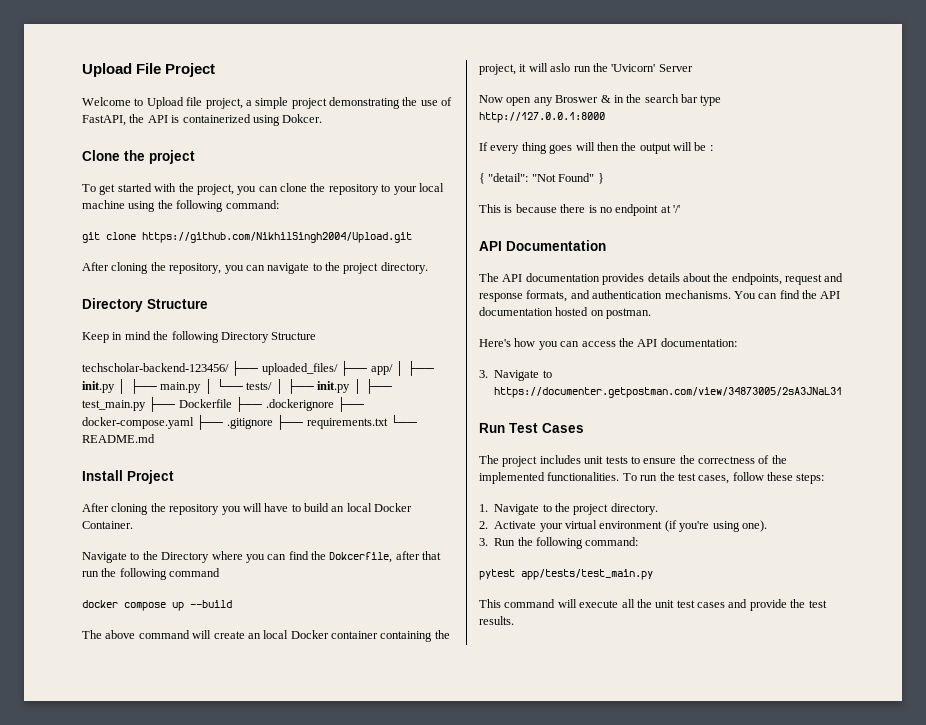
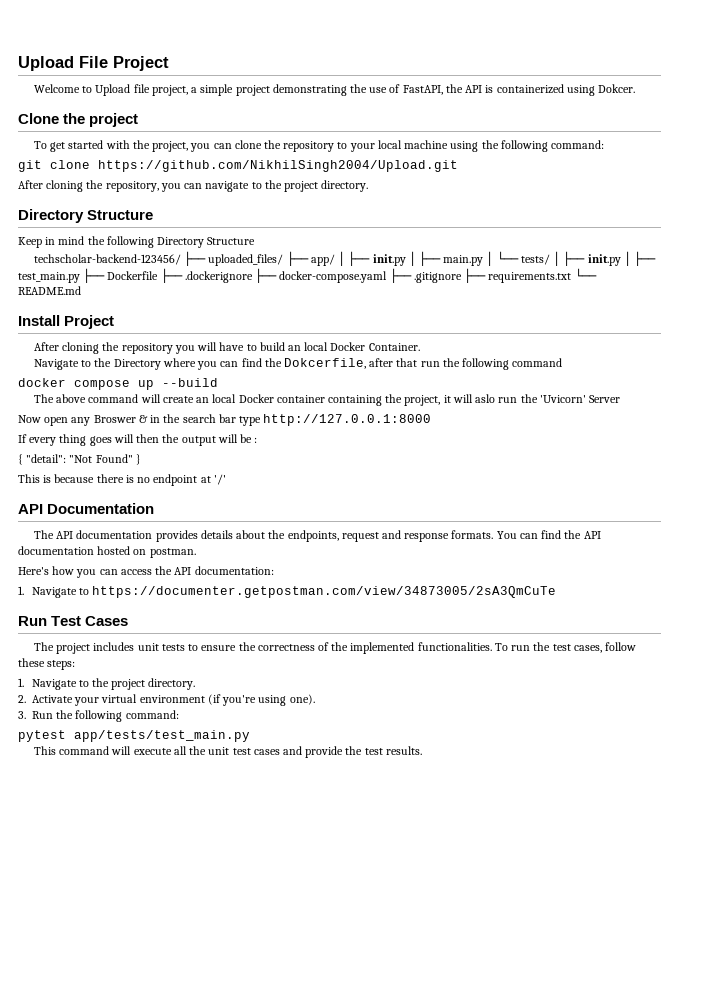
[526,290,731,302] formats, and authentication mechanisms. -> [451,530,494,539] formats.
[479,370,552,381] [494,387,843,398] 3. Navigate to https://documenter.getpostman.com/view/34873005/2sA3JNaL31 -> [18,586,556,598] 1. Navigate to https://documenter.getpostman.com/view/34873005/2sA3QmCuTe

